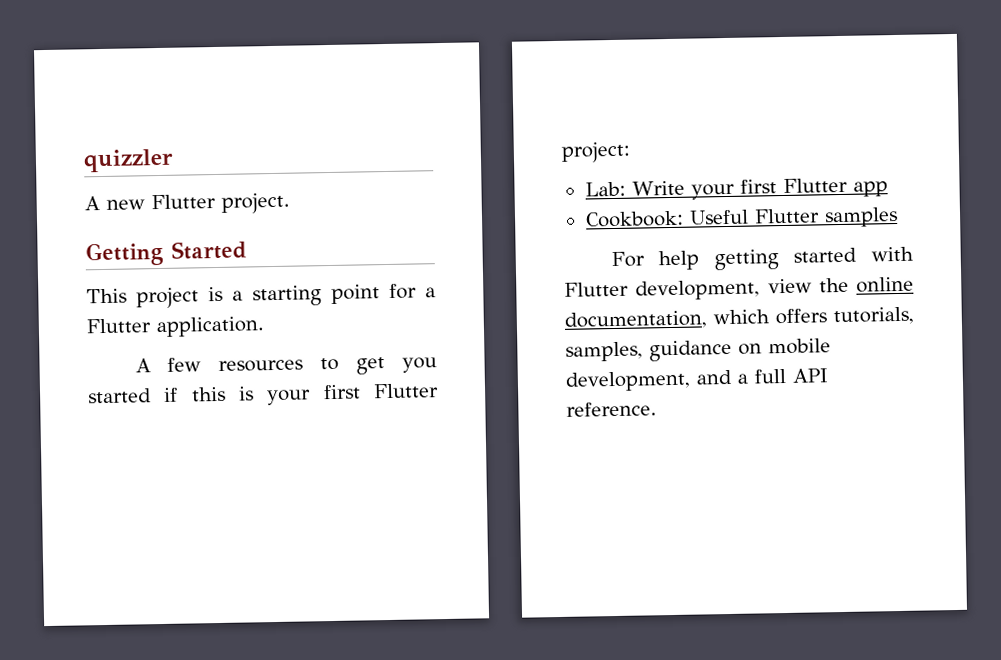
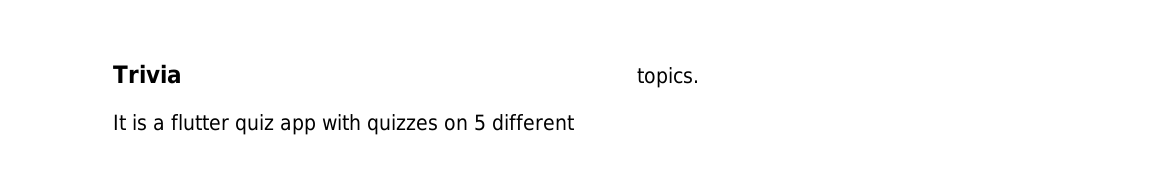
[83,148,174,173] [84,192,290,214] [85,240,247,267] [86,283,436,309] [86,316,265,338] [134,357,438,375] [87,383,439,406] [561,141,631,163] [584,177,888,200] [584,206,898,228] [610,246,914,271] [564,276,914,301] [564,306,914,330] [565,338,831,362] [565,368,828,392] [566,401,657,417] quizzler // A new Flutter project. // Getting Started // This project is a starting point for a Flutter application. // A few resources to get you started if this is your first Flutter project: // Lab: Write your first Flutter app // Cookbook: Useful Flutter samples // For help getting started with Flutter development, view the online documentation, which offers tutorials, samples, guidance on mobile development, and a full API reference. -> [113,64,182,84] [113,114,574,135] [637,67,699,88] Trivia // It is a flutter quiz app with quizzes on 5 different topics.

